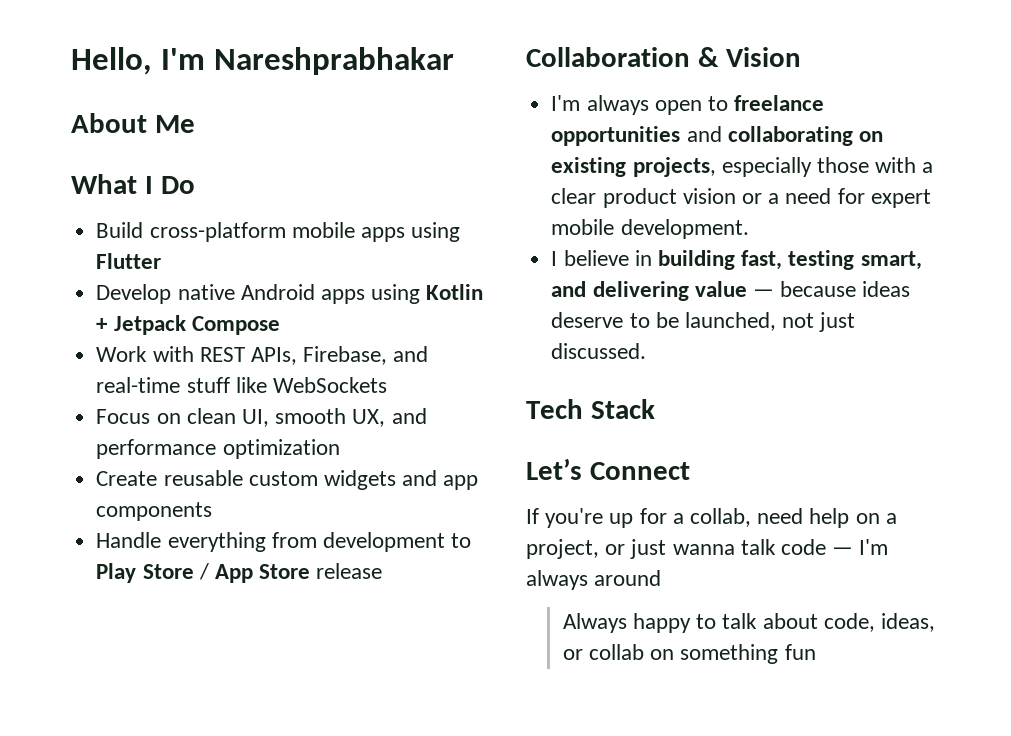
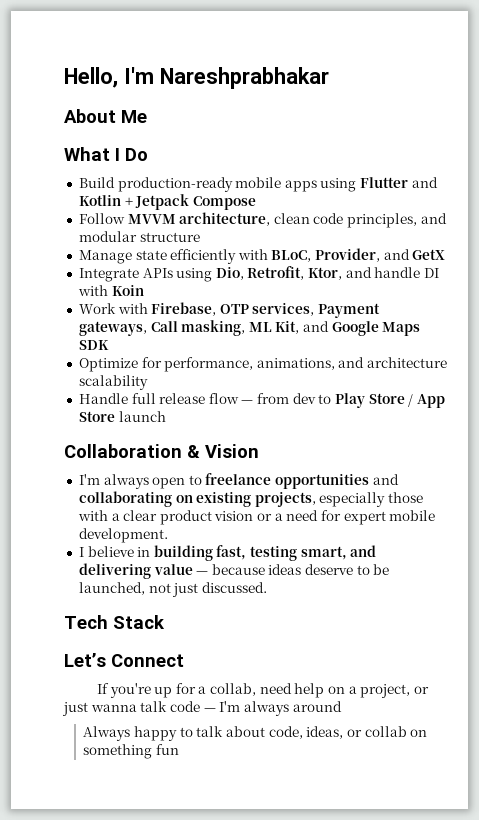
[149,222,286,242] cross-platform -> [117,177,233,192] production-ready
[96,284,421,304] // Develop native Android apps using -> [411,177,438,188] and
[96,346,429,365] [96,377,387,393] [96,408,427,427] [96,439,340,459] [96,470,479,490] [96,502,213,521] [96,532,445,552] Work with REST APIs, Firebase, and real-time stuff like WebSockets // Focus on clean UI, smooth UX, and performance optimization // Create reusable custom widgets and app components // Handle everything from development -> [78,212,447,228] [78,231,200,242] [78,248,446,264] [78,266,440,282] [77,285,144,296] [78,302,381,318] [78,320,421,336] [78,340,109,350] [78,357,448,372] [78,375,148,390] [78,393,316,404] Follow MVVM architecture, clean code principles, and modular structure // Manage state efficiently with BLoC, Provider, and GetX // Integrate APIs using Dio, Retrofit, Ktor, and handle DI with Koin // Work with Firebase, OTP services, Payment gateways, Call masking, ML Kit, and Google Maps SDK // Optimize for performance, animations, and architecture scalability // Handle full release flow — from dev
[316,563,383,579] release -> [118,411,166,422] launch

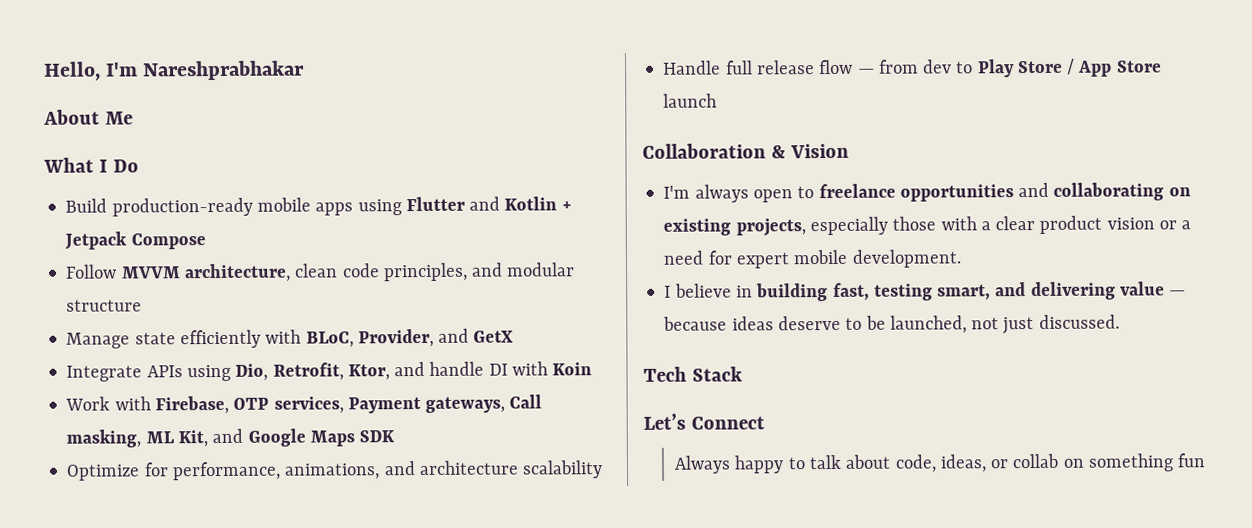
[96,683,429,698] [62,701,342,716] // If you're up for a collab, need help on a project, or just wanna talk code — I'm always around -> (765, 423) none

